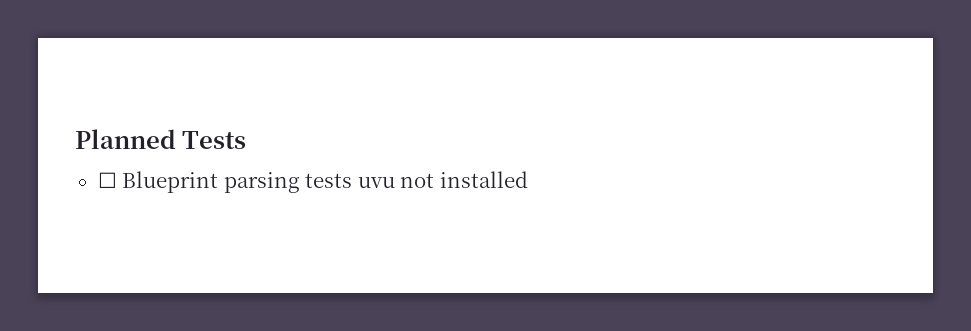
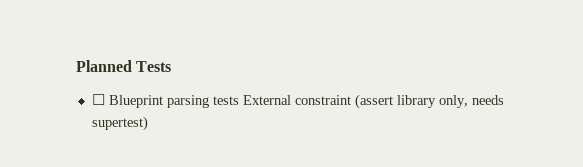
[357,171,528,188] uvu not installed -> [242,94,504,109] [91,116,148,131] External constraint (assert library only, needs supertest)

